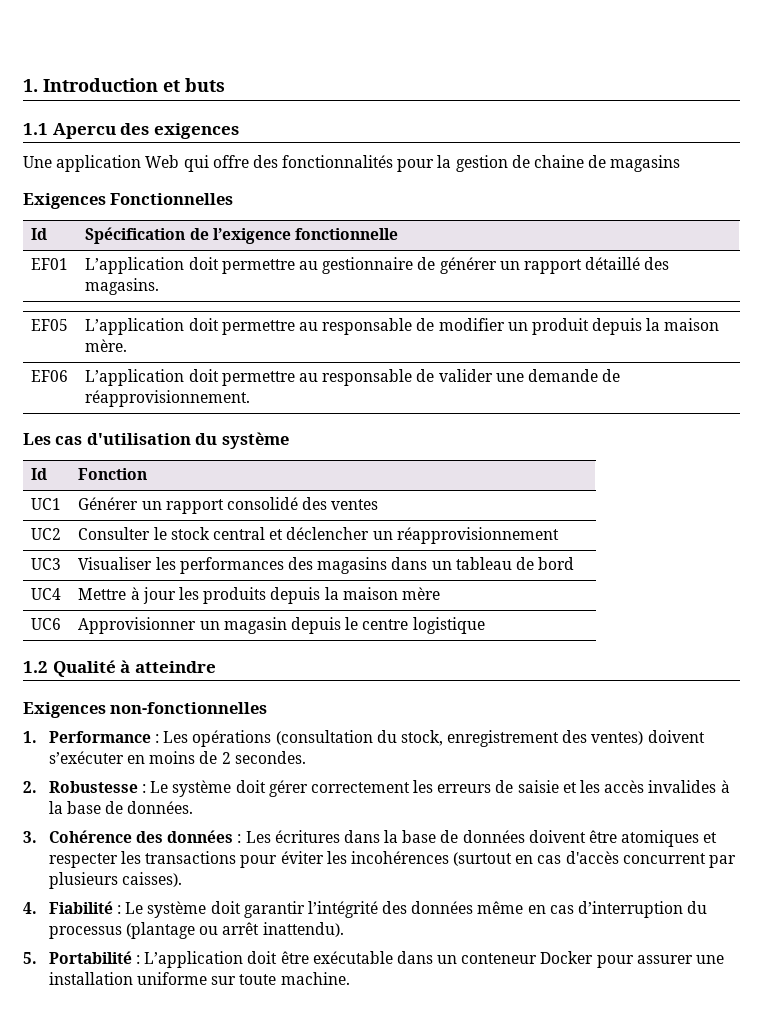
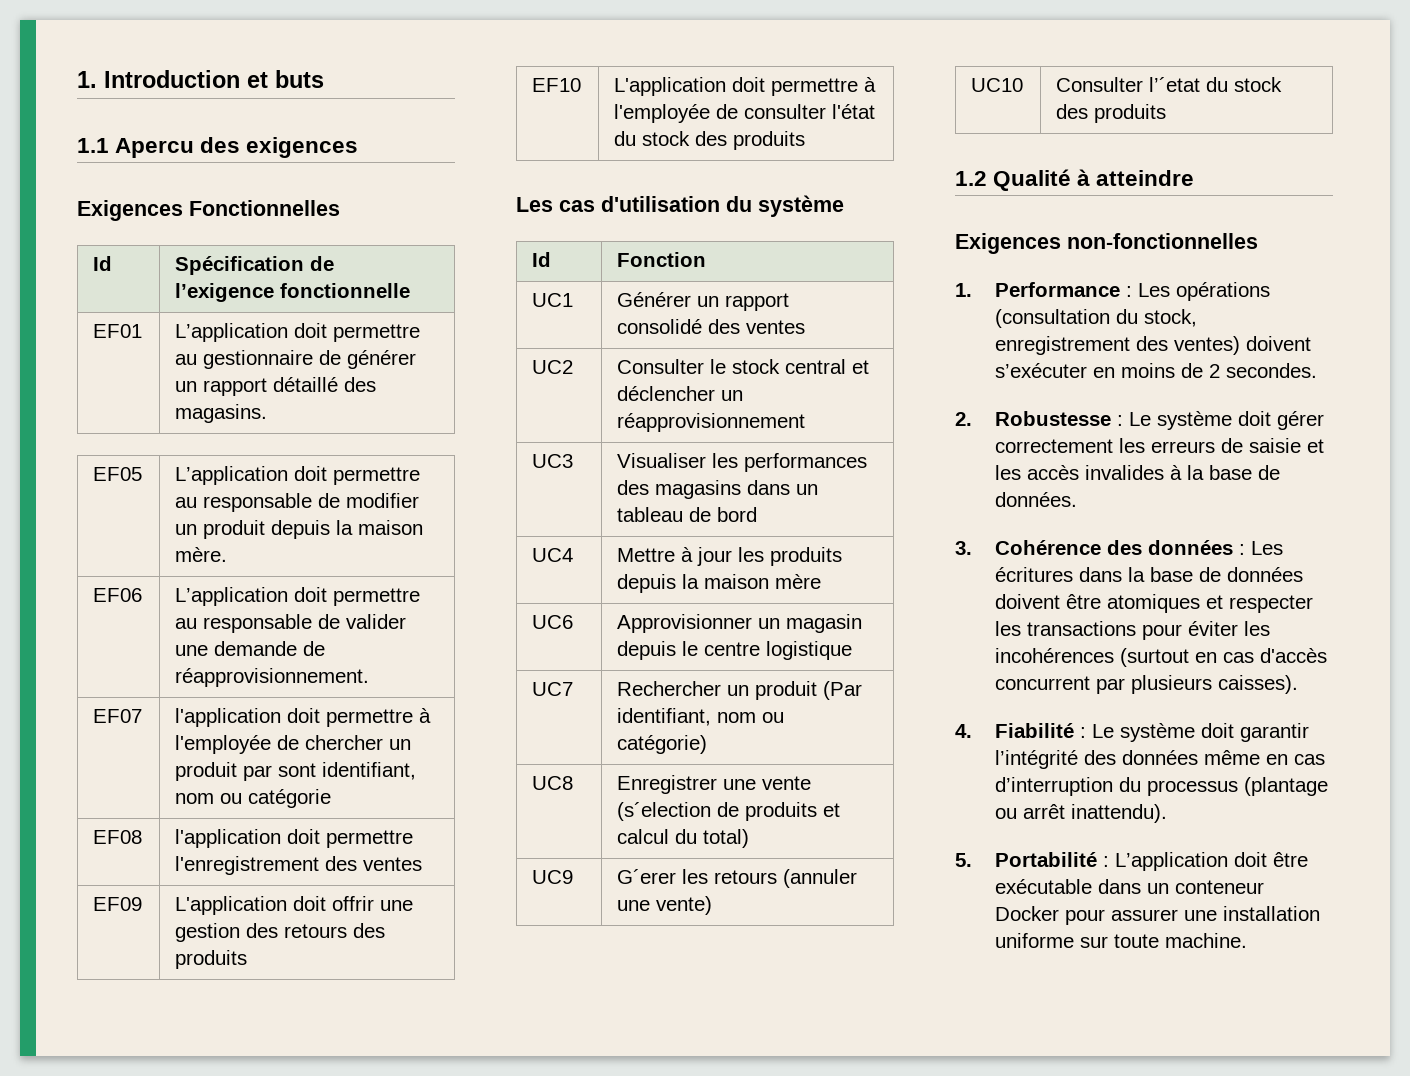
[23,155,681,172] // Une application Web qui offre des fonctionnalités pour la gestion de chaine de magasins -> (359, 147) none
(251, 398) none -> [93,709,143,723] [175,708,432,727] [175,735,412,754] [175,762,417,781] [175,789,332,808] [93,830,143,844] [175,829,414,848] [175,856,423,875] [93,897,143,911] [175,896,414,915] [175,923,386,942] [175,950,248,969] [532,78,582,92] [614,77,877,96] [614,104,876,123] [614,131,806,150] // EF07 | l'application doit permettre à l'employée de chercher un produit par sont identifiant, nom ou catégorie // EF08 | l'application doit permettre l'enregistrement des ventes // EF09 | L'application doit offrir une gestion des retours des produits // EF10 | L'application doit permettre à l'employée de consulter l'état du stock des produits
(485, 625) none -> [532,682,574,696] [617,681,863,700] [617,708,785,726] [617,735,708,754] [532,776,574,790] [617,775,812,794] [617,802,841,821] [617,829,750,848] [532,870,574,884] [617,869,858,888] [617,896,713,915] [971,78,1024,92] [1056,77,1283,92] [1056,104,1167,123] // UC7 | Rechercher un produit (Par identifiant, nom ou catégorie) // UC8 | Enregistrer une vente (s´election de produits et calcul du total) // UC9 | G´erer les retours (annuler une vente) // UC10 | Consulter l’´etat du stock des produits

